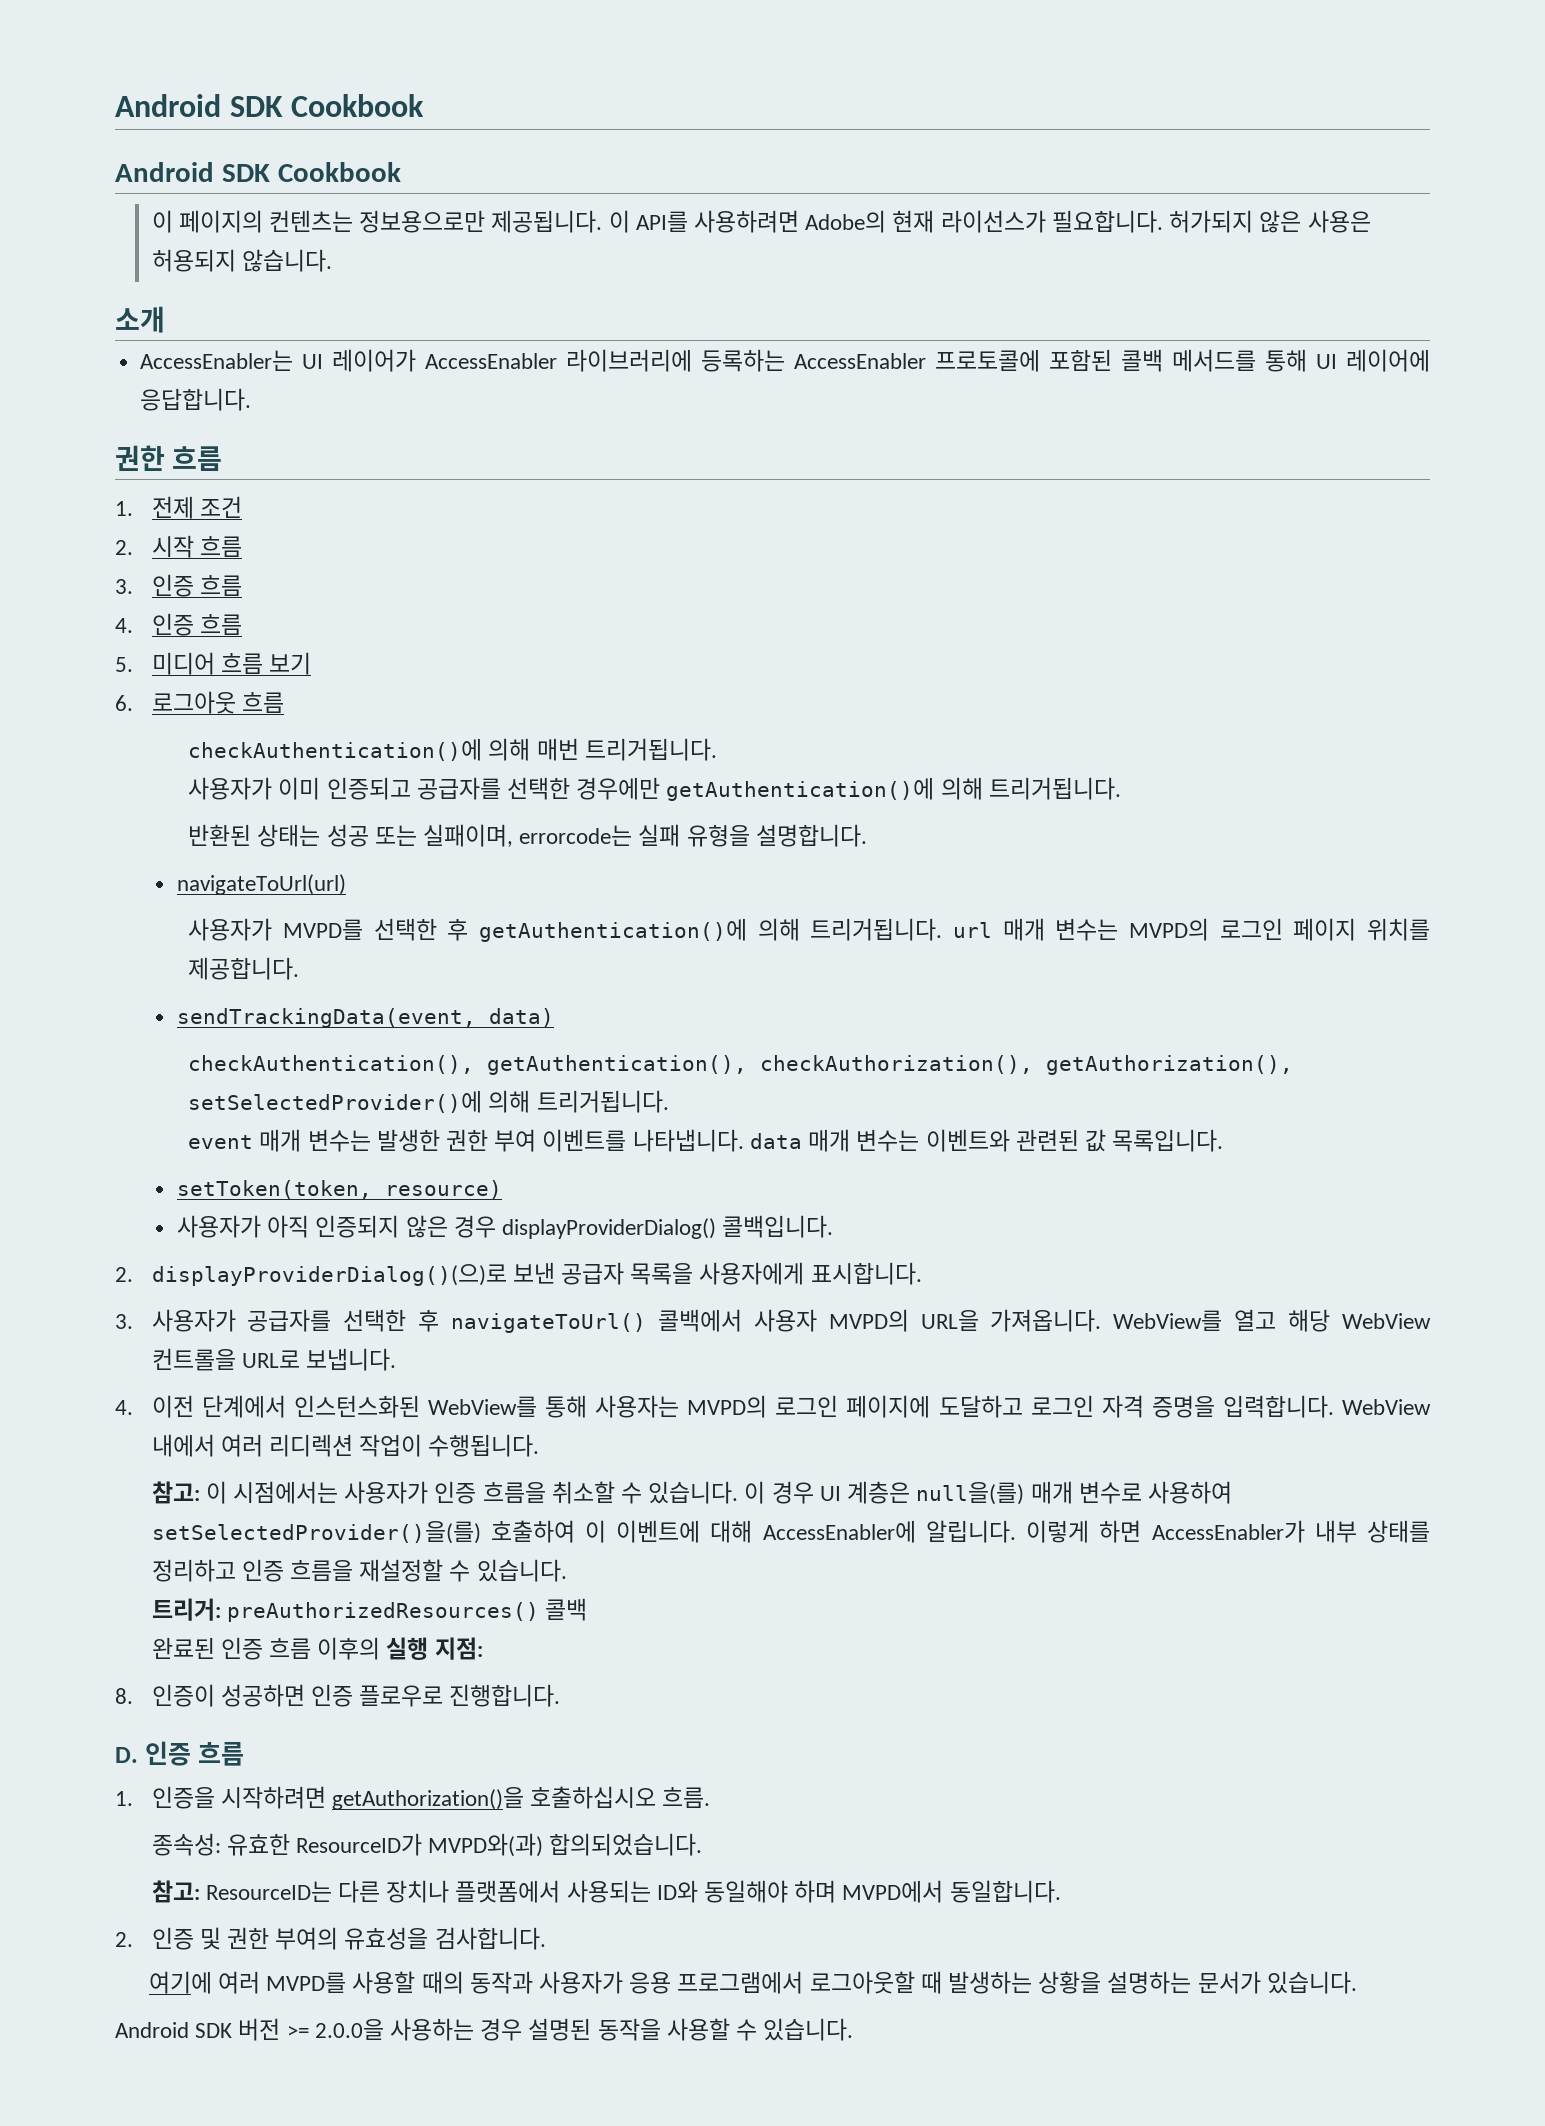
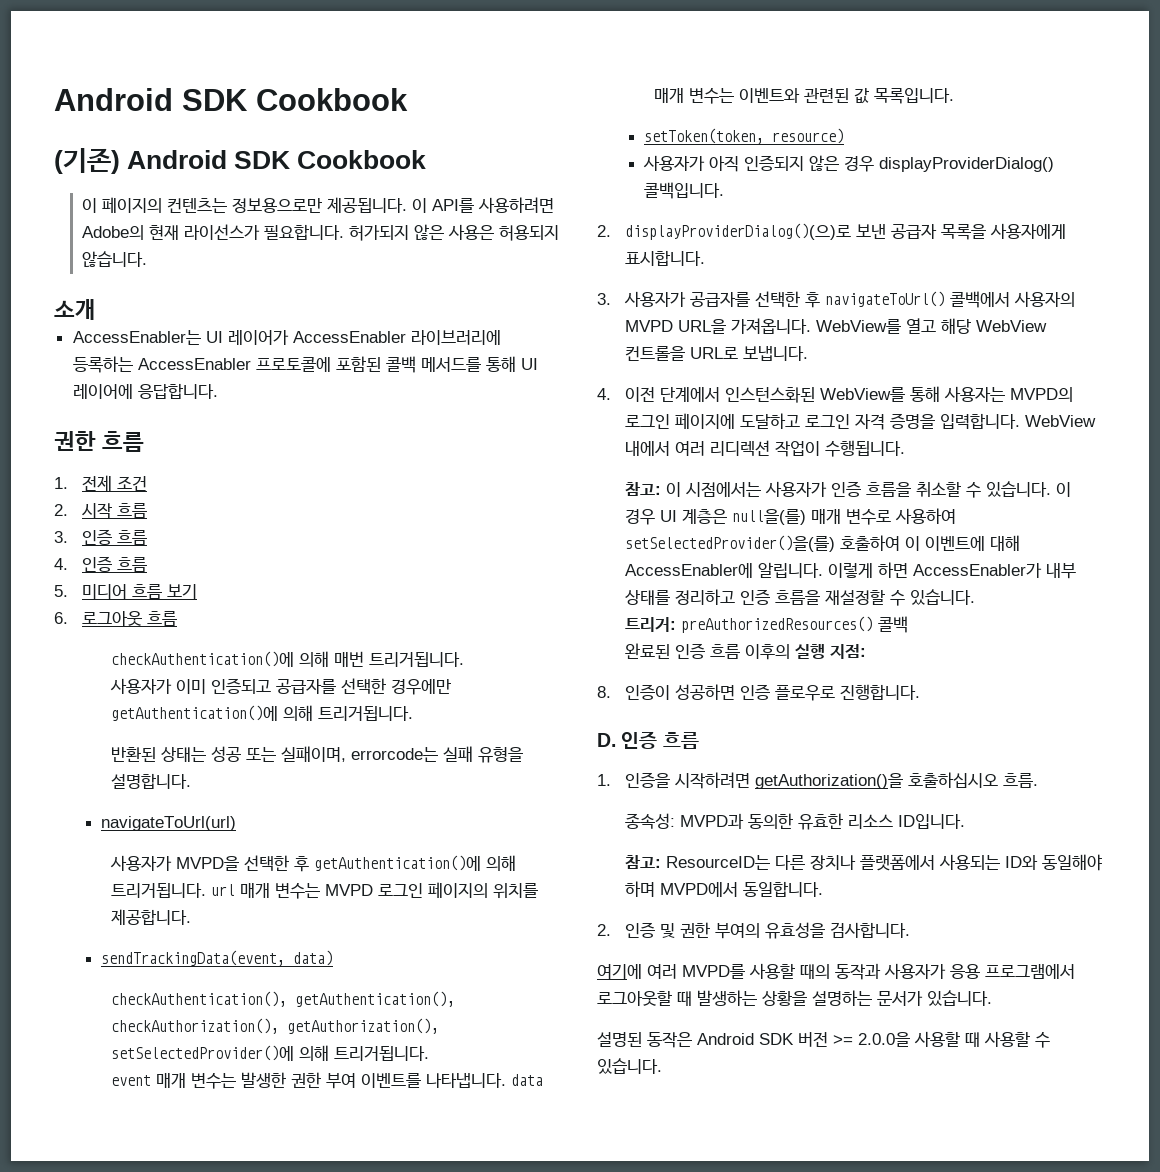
[115,94,425,117] Android SDK Cookbook // -> [54,88,408,111] [54,148,120,174] Android SDK Cookbook // (기존)
[282,919,363,940] MVPD를 -> [175,856,239,871] MVPD을
[1128,918,1357,941] MVPD의 로그인 페이지 -> [324,882,488,898] MVPD 로그인 페이지의
[753,1309,909,1332] 사용자 MVPD의 -> [1014,291,1076,307] [625,320,674,332] 사용자의 MVPD
[226,1833,703,1857] 유효한 ResourceID가 MVPD와(과) 합의되었습니다. -> [680,813,966,830] MVPD과 동의한 유효한 리소스 ID입니다.
(1357, 1982) none -> [597,1032,692,1048] 설명된 동작은
[390,2018,661,2041] 사용하는 경우 설명된 동작을 -> [914,1031,980,1047] 사용할 때

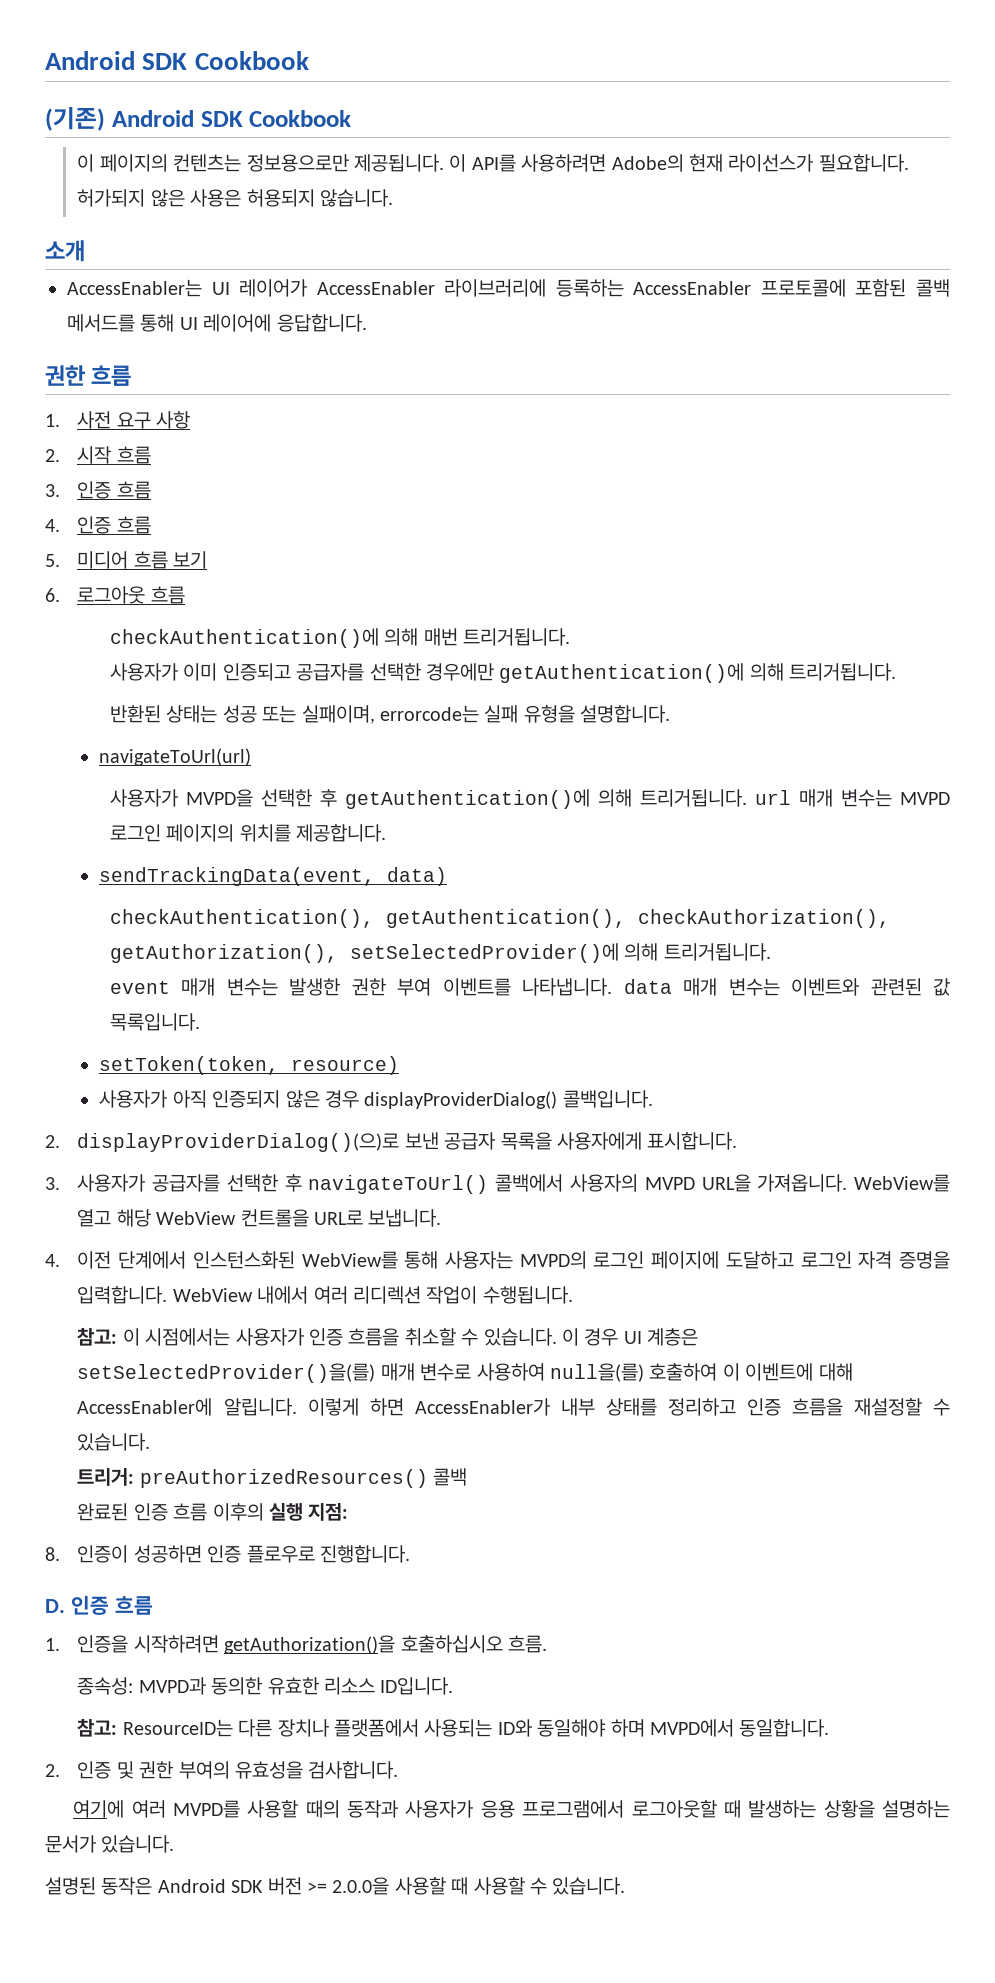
[82,475,148,491] 전제 조건 -> [77,411,191,429] 사전 요구 사항
[732,509,807,525] null을(를) -> [77,1363,376,1383] setSelectedProvider()을(를)
[625,535,836,552] setSelectedProvider()을(를) -> [550,1363,645,1382] null을(를)

